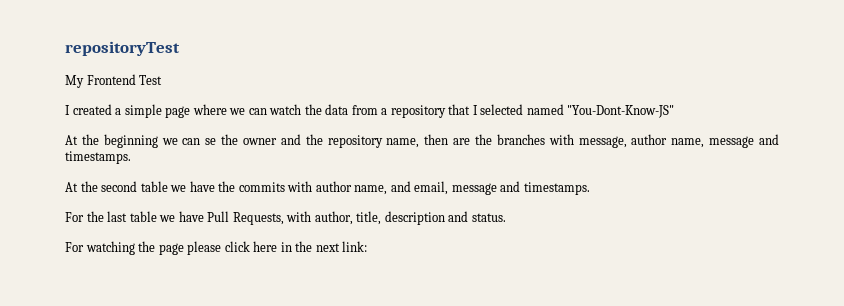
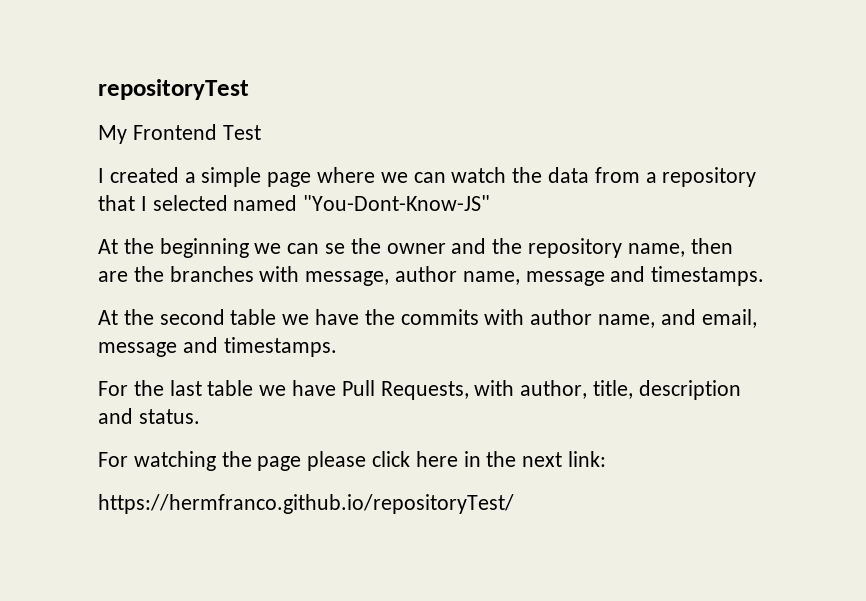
(368, 246) none -> [98,494,514,514] // https://hermfranco.github.io/repositoryTest/

